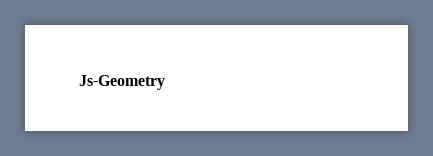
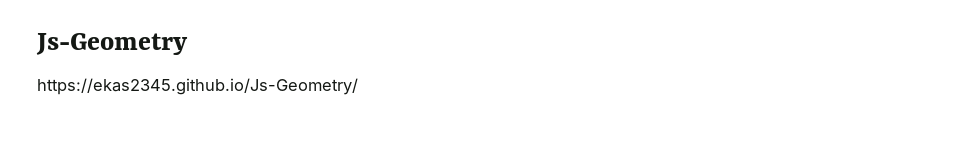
(165, 82) none -> [37,78,358,95] // https://ekas2345.github.io/Js-Geometry/

